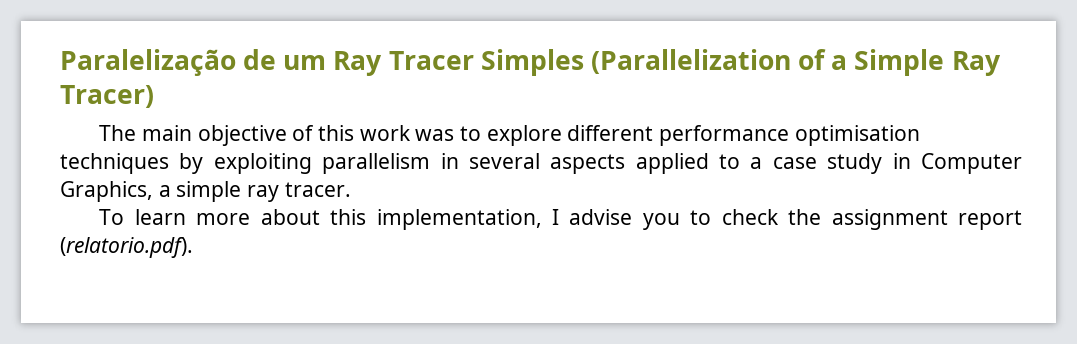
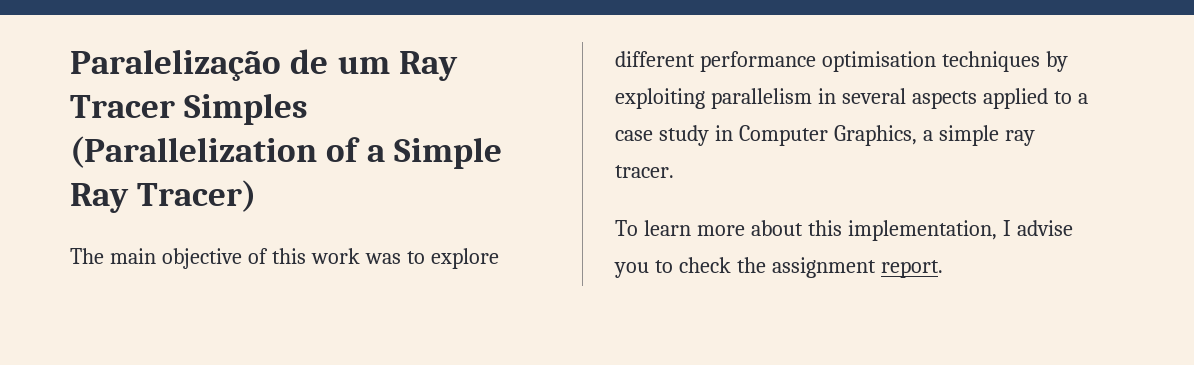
[958,210,1022,230] [60,237,193,258] report (relatorio.pdf). -> [880,260,943,278] report.

